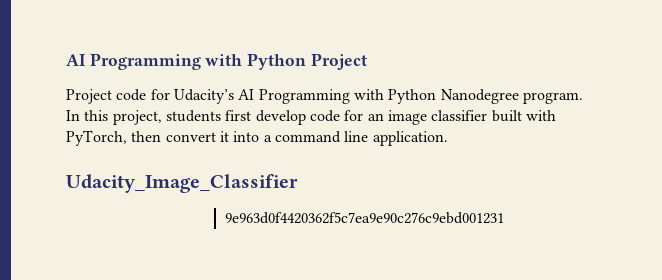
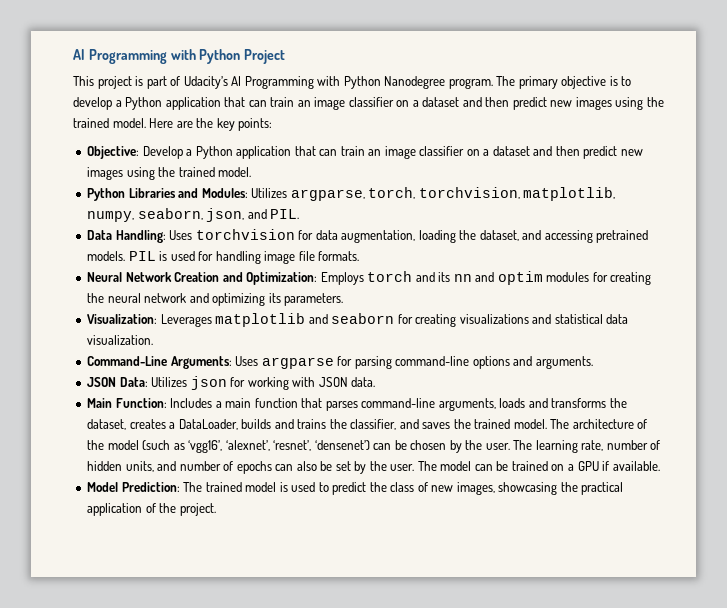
[66,89,170,104] Project code for -> [73,76,181,89] This project is part of
[66,110,556,125] [66,130,448,146] [66,174,298,193] [225,212,504,224] In this project, students first develop code for an image classifier built with PyTorch, then convert it into a command line application. // Udacity_Image_Classifier // 9e963d0f4420362f5c7ea9e90c276c9ebd001231 -> [496,76,632,89] [73,97,664,110] [73,118,273,131] [87,146,643,159] [87,167,252,180] [87,187,616,201] [87,208,300,222] [87,229,649,243] [87,251,360,264] [87,271,652,285] [87,293,344,306] [87,313,629,327] [87,335,154,345] [87,356,593,369] [87,376,376,390] [87,398,627,411] [87,419,648,430] [87,440,661,453] [87,461,660,474] [87,482,624,495] [87,503,216,516] The primary objective is to develop a Python application that can train an image classifier on a dataset and then predict new images using the trained model. Here are the key points: // Objective: Develop a Python application that can train an image classifier on a dataset and then predict new images using the trained model. // Python Libraries and Modules: Utilizes argparse, torch, torchvision, matplotlib, numpy, seaborn, json, and PIL. // Data Handling: Uses torchvision for data augmentation, loading the dataset, and accessing pretrained models. PIL is used for handling image file formats. // Neural Network Creation and Optimization: Employs torch and its nn and optim modules for creating the neural network and optimizing its parameters. // Visualization: Leverages matplotlib and seaborn for creating visualizations and statistical data visualization. // Command-Line Arguments: Uses argparse for parsing command-line options and arguments. // JSON Data: Utilizes json for working with JSON data. // Main Function: Includes a main function that parses command-line arguments, loads and transforms the dataset, creates a DataLoader, builds and trains the classifier, and saves the trained model. The architecture of the model (such as ‘vgg16’, ‘alexnet’, ‘resnet’, ‘densenet’) can be chosen by the user. The learning rate, number of hidden units, and number of epochs can also be set by the user. The model can be trained on a GPU if available. // Model Prediction: The trained model is used to predict the class of new images, showcasing the practical application of the project.

